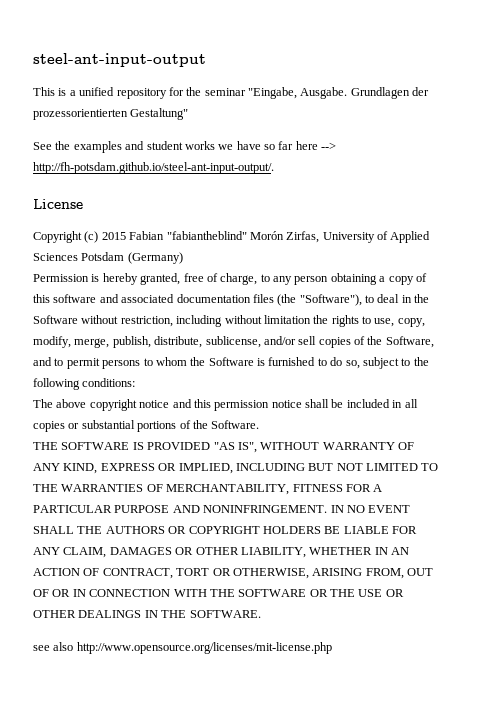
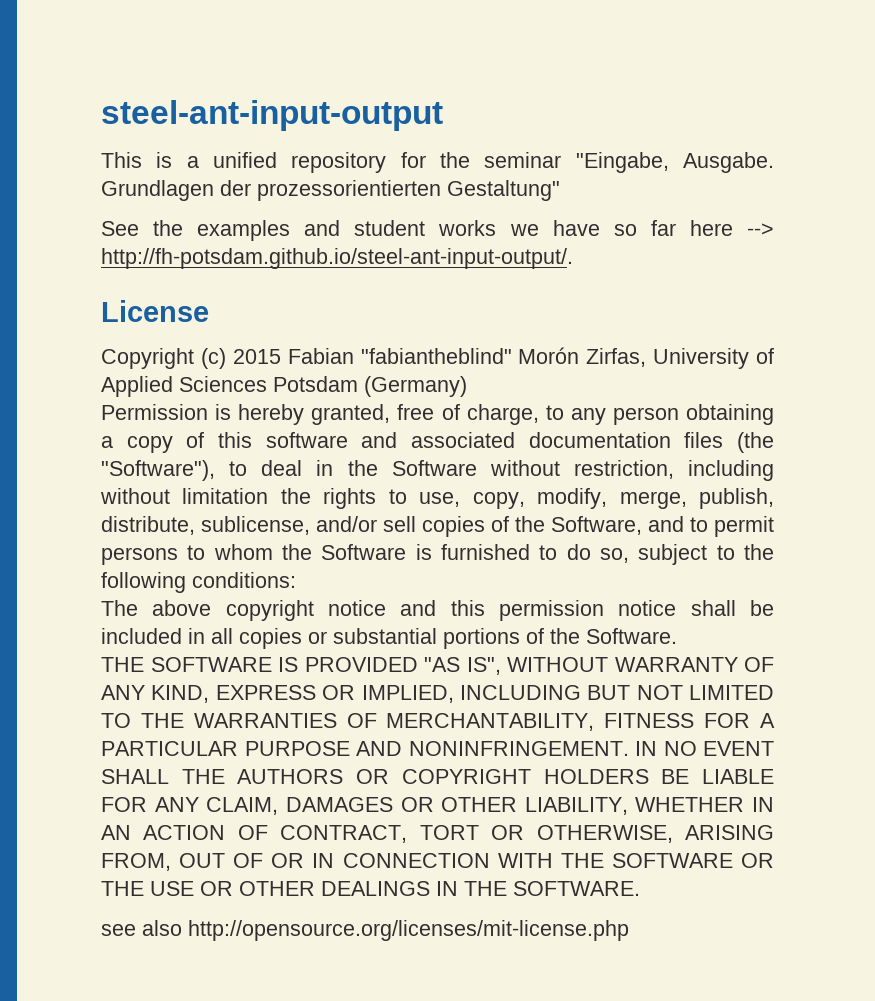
[76,642,332,654] http://www.opensource.org/licenses/mit-license.php -> [188,920,629,941] http://opensource.org/licenses/mit-license.php

